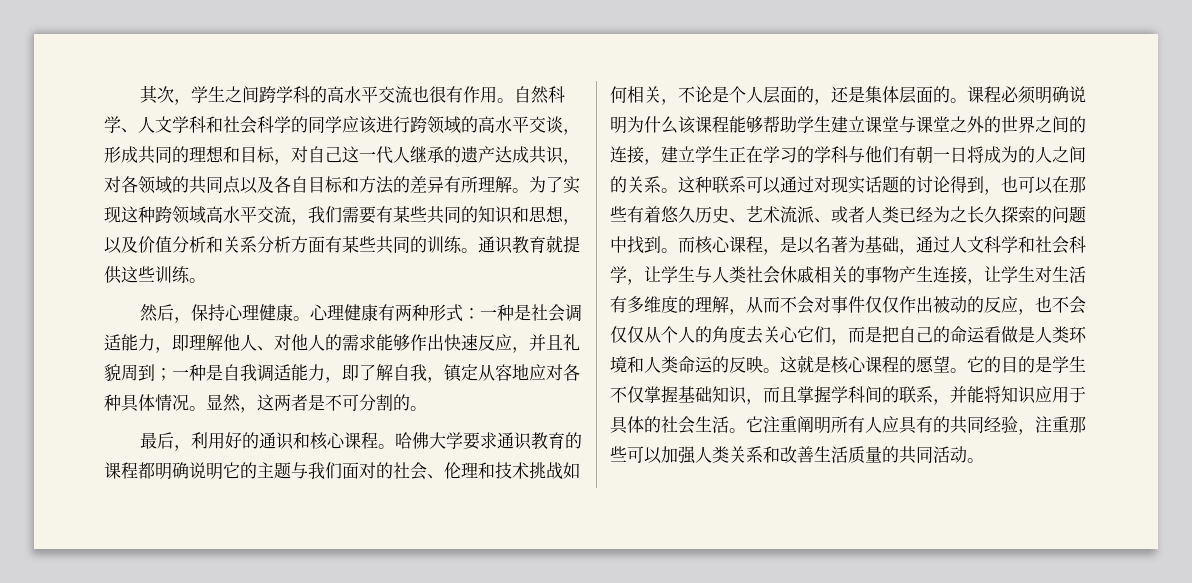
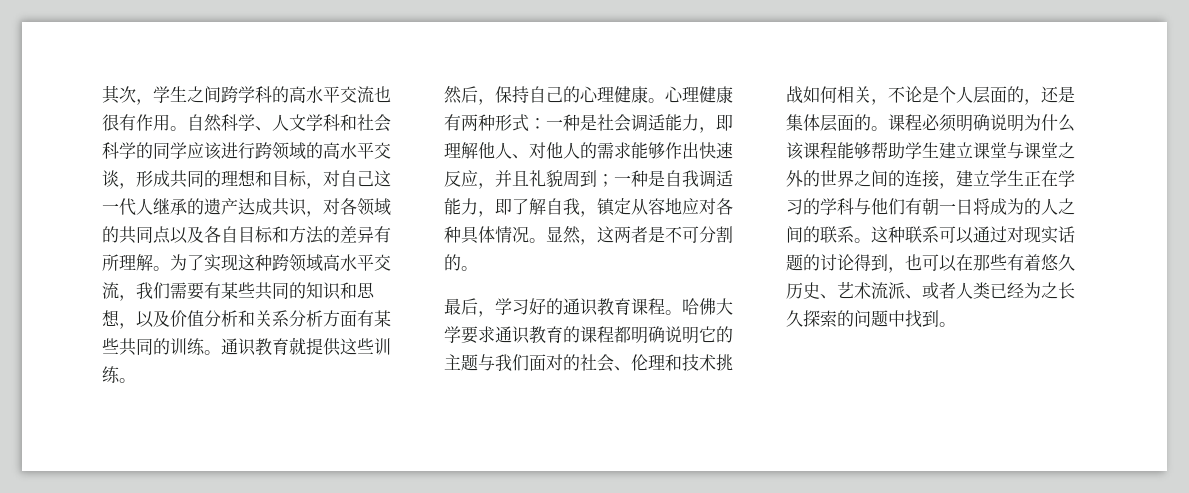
(225, 312) none -> [529,86,580,103] 自己的
[190,432,225,449] 利用 -> [495,298,529,315] 学习
[292,432,345,450] 和核心 -> [597,298,631,316] 教育
[627,176,644,193] 关 -> [820,226,837,243] 联
[678,236,1086,255] [610,266,1086,285] [610,296,1086,315] [610,326,1087,345] [610,355,1086,374] [610,386,1086,405] [610,416,1086,435] [610,446,984,464] 而核心课程，是以名著为基础，通过人文科学和社会科学，让学生与人类社会休戚相关的事物产生连接，让学生对生活有多维度的理解，从而不会对事件仅仅作出被动的反应，也不会仅仅从个人的角度去关心它们，而是把自己的命运看做是人类环境和人类命运的反映。这就是核心课程的愿望。它的目的是学生不仅掌握基础知识，而且掌握学科间的联系，并能将知识应用于具体的社会生活。它注重阐明所有人应具有的共同经验，注重那些可以加强人类关系和改善生活质量的共同活动。 -> (956, 324) none

